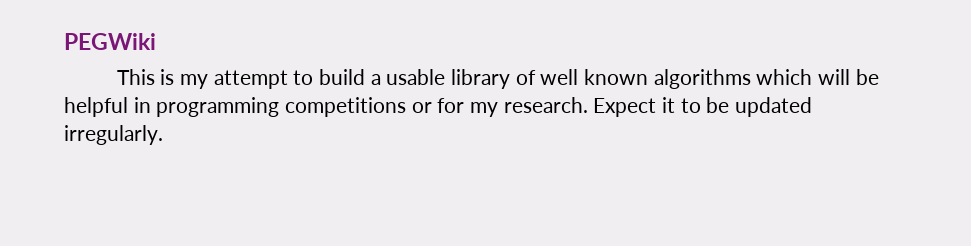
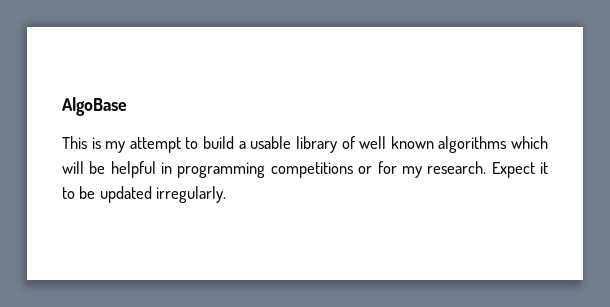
[64,33,156,50] PEGWiki -> [62,97,127,116] AlgoBase

